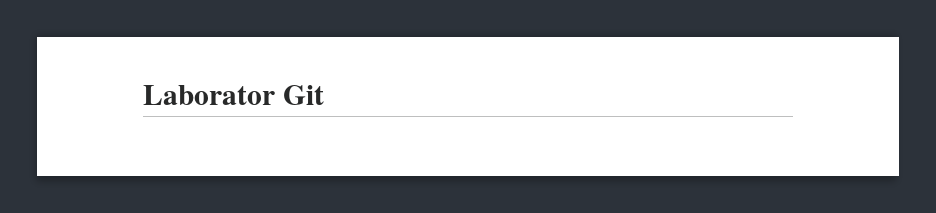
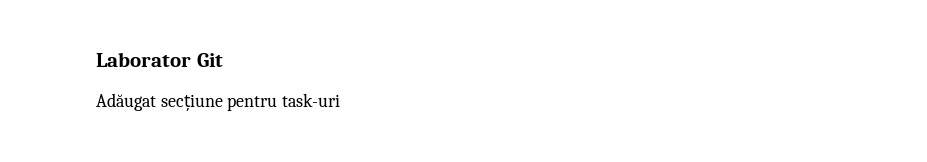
(324, 95) none -> [96,93,341,111] // Adăugat secțiune pentru task-uri

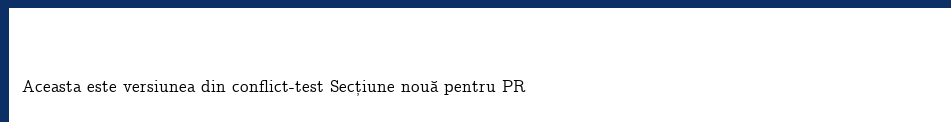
[96,52,223,67] [96,93,341,111] Laborator Git // Adăugat secțiune pentru task-uri -> [22,80,526,96] Aceasta este versiunea din conflict-test Secțiune nouă pentru PR

